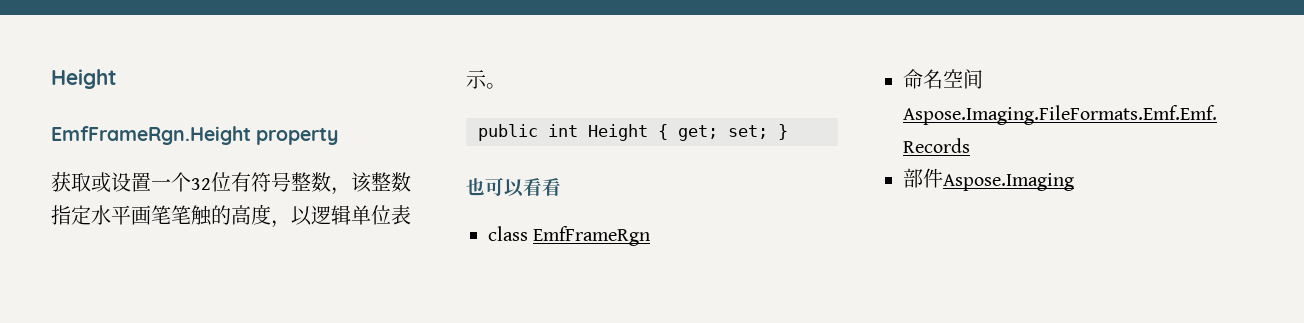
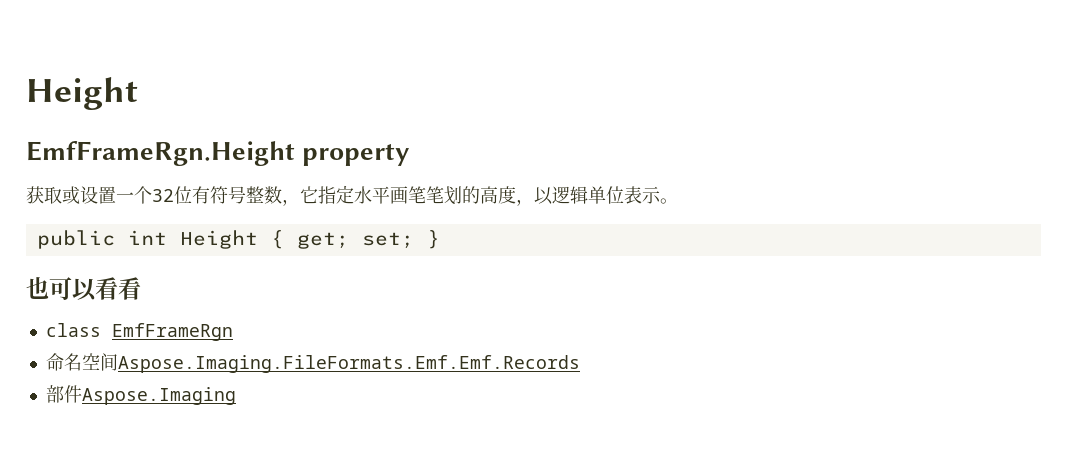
[351,172,411,193] 该整数 -> [300,186,318,204] 它
[191,205,212,226] 触 -> [444,186,462,205] 划

